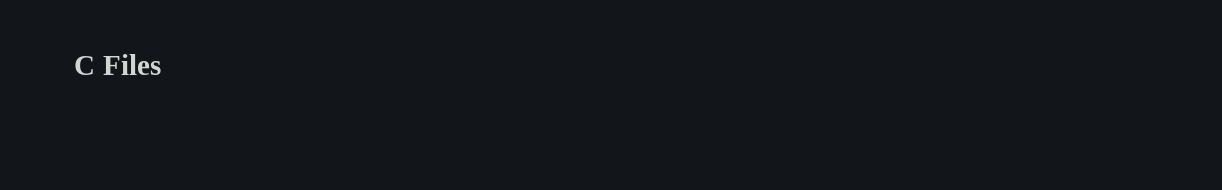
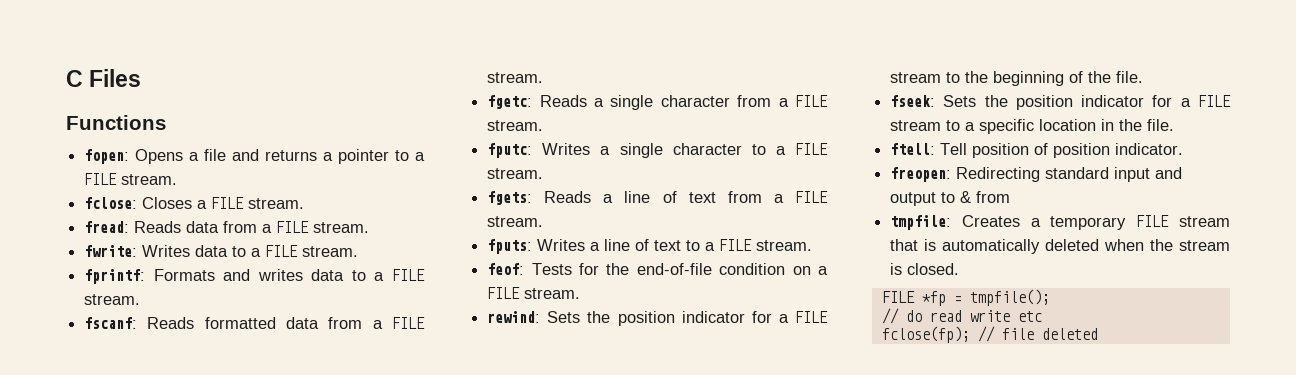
(161, 64) none -> [66,115,166,130] [84,149,426,164] [84,173,178,185] [84,197,305,209] [84,221,370,233] [84,245,359,257] [84,269,426,284] [84,294,141,305] [84,317,425,329] [487,72,544,83] [487,95,828,110] [487,120,544,131] [487,143,828,158] [487,168,544,179] [487,191,828,205] [487,216,544,227] [487,239,813,254] [487,263,828,275] [487,287,581,299] [487,311,828,326] [890,71,1144,86] [890,95,1231,110] [890,119,1175,134] [890,143,1184,158] [890,167,1183,182] [890,191,1011,206] [890,215,1230,230] [890,239,1230,254] [890,263,960,275] [881,289,1050,306] [881,308,1042,324] [881,326,1098,343] // Functions // fopen: Opens a file and returns a pointer to a FILE stream. // fclose: Closes a FILE stream. // fread: Reads data from a FILE stream. // fwrite: Writes data to a FILE stream. // fprintf: Formats and writes data to a FILE stream. // fscanf: Reads formatted data from a FILE stream. // fgetc: Reads a single character from a FILE stream. // fputc: Writes a single character to a FILE stream. // fgets: Reads a line of text from a FILE stream. // fputs: Writes a line of text to a FILE stream. // feof: Tests for the end-of-file condition on a FILE stream. // rewind: Sets the position indicator for a FILE stream to the beginning of the file. // fseek: Sets the position indicator for a FILE stream to a specific location in the file. // ftell: Tell position of position indicator. // freopen: Redirecting standard input and output to & from // tmpfile: Creates a temporary FILE stream that is automatically deleted when the stream is closed. // FILE *fp = tmpfile(); // // do read write etc // fclose(fp); // file deleted

